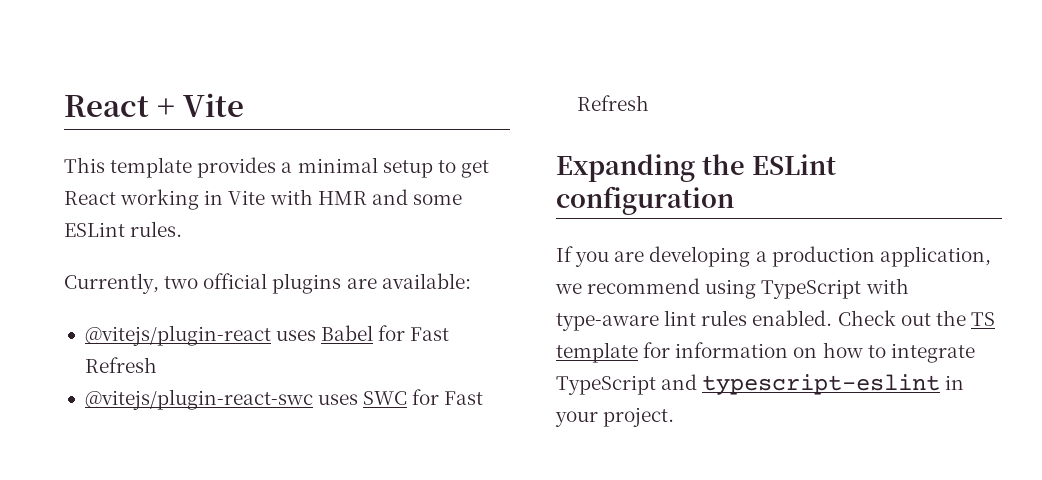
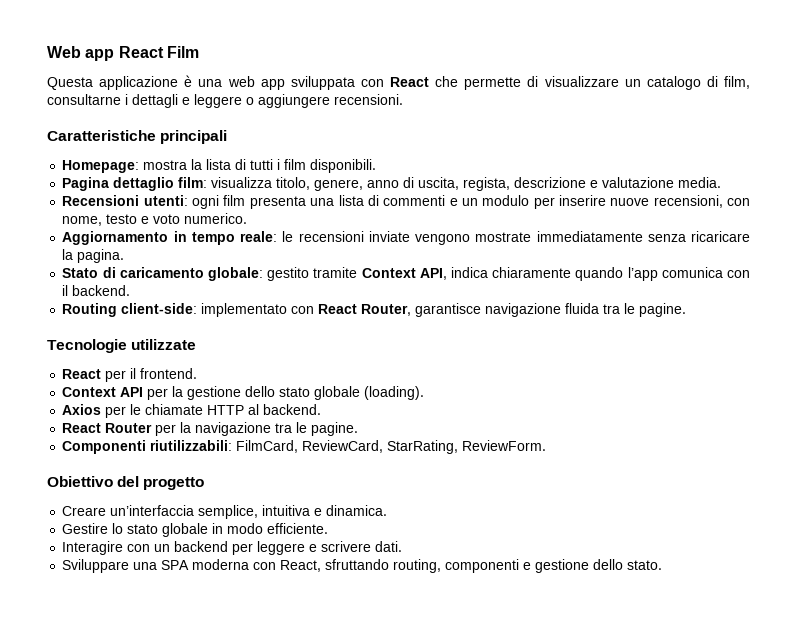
[64,93,244,117] [64,157,489,178] [64,189,462,210] [64,221,183,237] [64,273,471,294] [84,325,450,346] [84,357,157,373] [84,389,484,410] [576,95,649,111] [556,154,836,182] [556,186,734,215] [556,246,991,267] [555,278,909,299] [556,310,995,331] [556,342,975,363] [556,374,965,395] [555,407,675,427] React + Vite // This template provides a minimal setup to get React working in Vite with HMR and some ESLint rules. // Currently, two official plugins are available: // @vitejs/plugin-react uses Babel for Fast Refresh // @vitejs/plugin-react-swc uses SWC for Fast Refresh // Expanding the ESLint configuration // If you are developing a production application, we recommend using TypeScript with type-aware lint rules enabled. Check out the TS template for information on how to integrate TypeScript and typescript-eslint in your project. -> [47,46,199,61] [47,75,750,90] [47,94,403,108] [47,130,228,144] [62,159,377,173] [62,177,722,191] [62,195,751,209] [62,213,248,226] [62,231,751,245] [62,249,125,263] [62,267,751,281] [62,285,131,296] [62,303,687,317] [47,339,197,353] [62,368,198,382] [62,386,425,400] [62,404,322,418] [62,422,359,436] [62,440,547,454] [47,476,205,490] [62,505,388,519] [62,523,329,537] [62,541,403,555] [62,559,663,573] Web app React Film // Questa applicazione è una web app sviluppata con React che permette di visualizzare un catalogo di film, consultarne i dettagli e leggere o aggiungere recensioni. // Caratteristiche principali // Homepage: mostra la lista di tutti i film disponibili. // Pagina dettaglio film: visualizza titolo, genere, anno di uscita, regista, descrizione e valutazione media. // Recensioni utenti: ogni film presenta una lista di commenti e un modulo per inserire nuove recensioni, con nome, testo e voto numerico. // Aggiornamento in tempo reale: le recensioni inviate vengono mostrate immediatamente senza ricaricare la pagina. // Stato di caricamento globale: gestito tramite Context API, indica chiaramente quando l’app comunica con il backend. // Routing client-side: implementato con React Router, garantisce navigazione fluida tra le pagine. // Tecnologie utilizzate // React per il frontend. // Context API per la gestione dello stato globale (loading). // Axios per le chiamate HTTP al backend. // React Router per la navigazione tra le pagine. // Componenti riutilizzabili: FilmCard, ReviewCard, StarRating, ReviewForm. // Obiettivo del progetto // Creare un’interfaccia semplice, intuitiva e dinamica. // Gestire lo stato globale in modo efficiente. // Interagire con un backend per leggere e scrivere dati. // Sviluppare una SPA moderna con React, sfruttando routing, componenti e gestione dello stato.

